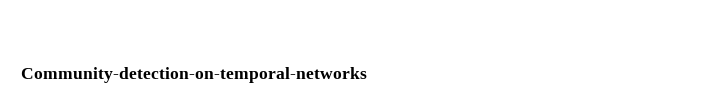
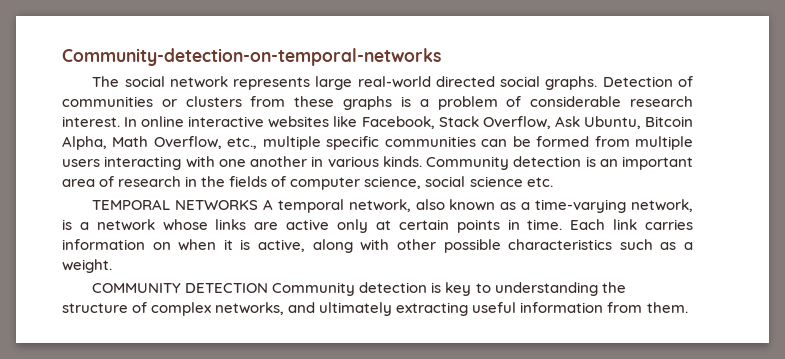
(367, 75) none -> [92,76,693,90] [62,96,693,110] [62,116,694,129] [62,136,693,150] [62,156,693,170] [62,176,553,190] [92,199,693,213] [62,219,694,233] [62,239,694,253] [62,259,112,273] [92,282,626,296] [62,302,688,316] // The social network represents large real-world directed social graphs. Detection of communities or clusters from these graphs is a problem of considerable research interest. In online interactive websites like Facebook, Stack Overflow, Ask Ubuntu, Bitcoin Alpha, Math Overflow, etc., multiple specific communities can be formed from multiple users interacting with one another in various kinds. Community detection is an important area of research in the fields of computer science, social science etc. // TEMPORAL NETWORKS A temporal network, also known as a time-varying network, is a network whose links are active only at certain points in time. Each link carries information on when it is active, along with other possible characteristics such as a weight. // COMMUNITY DETECTION Community detection is key to understanding the structure of complex networks, and ultimately extracting useful information from them.

